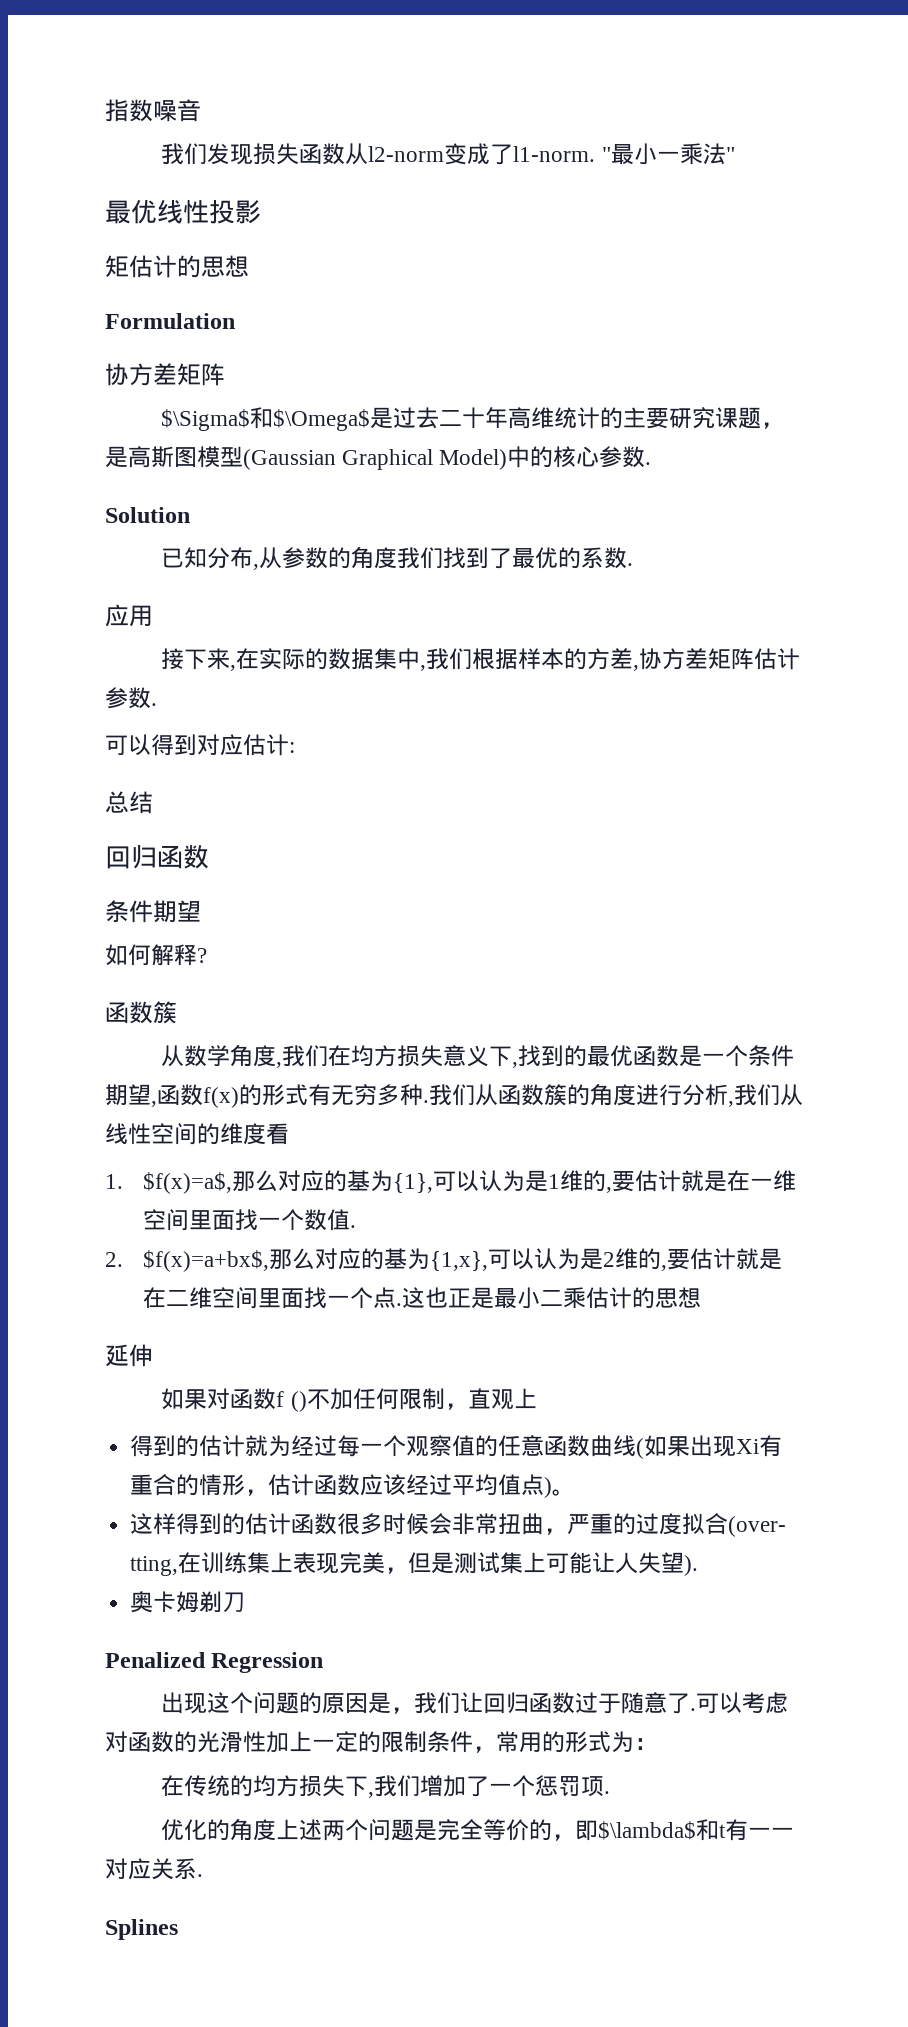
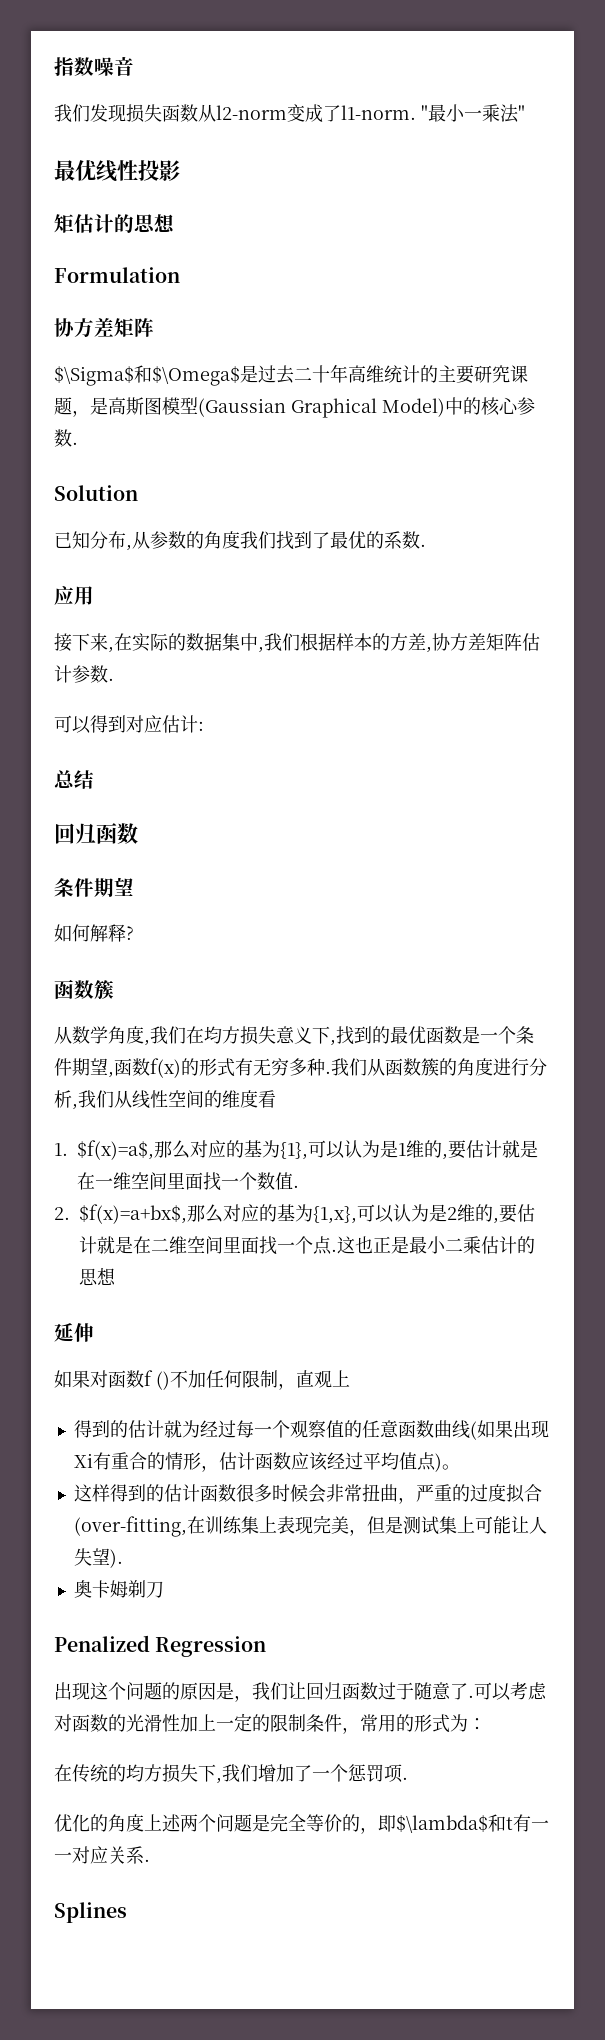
[728,1516,787,1537] [130,1556,179,1576] (over- tting, -> [73,1516,187,1537] (over-fitting,

